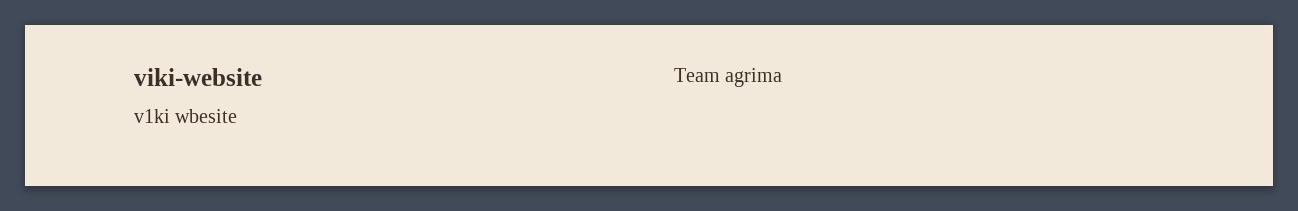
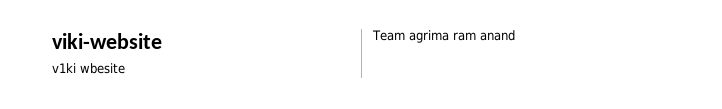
(783, 77) none -> [452,30,515,41] ram anand

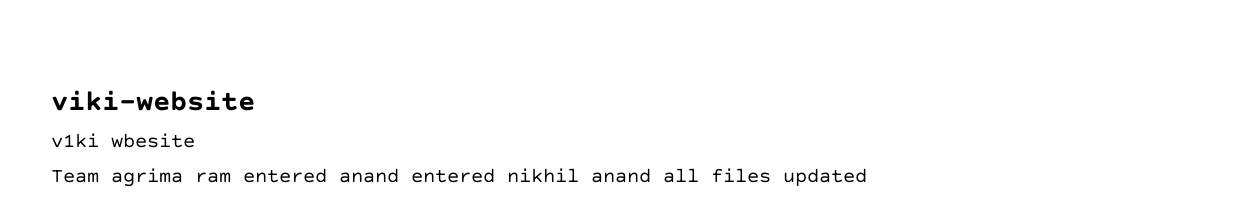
[479,30,515,41] anand -> [243,168,867,186] entered anand entered nikhil anand all files updated

